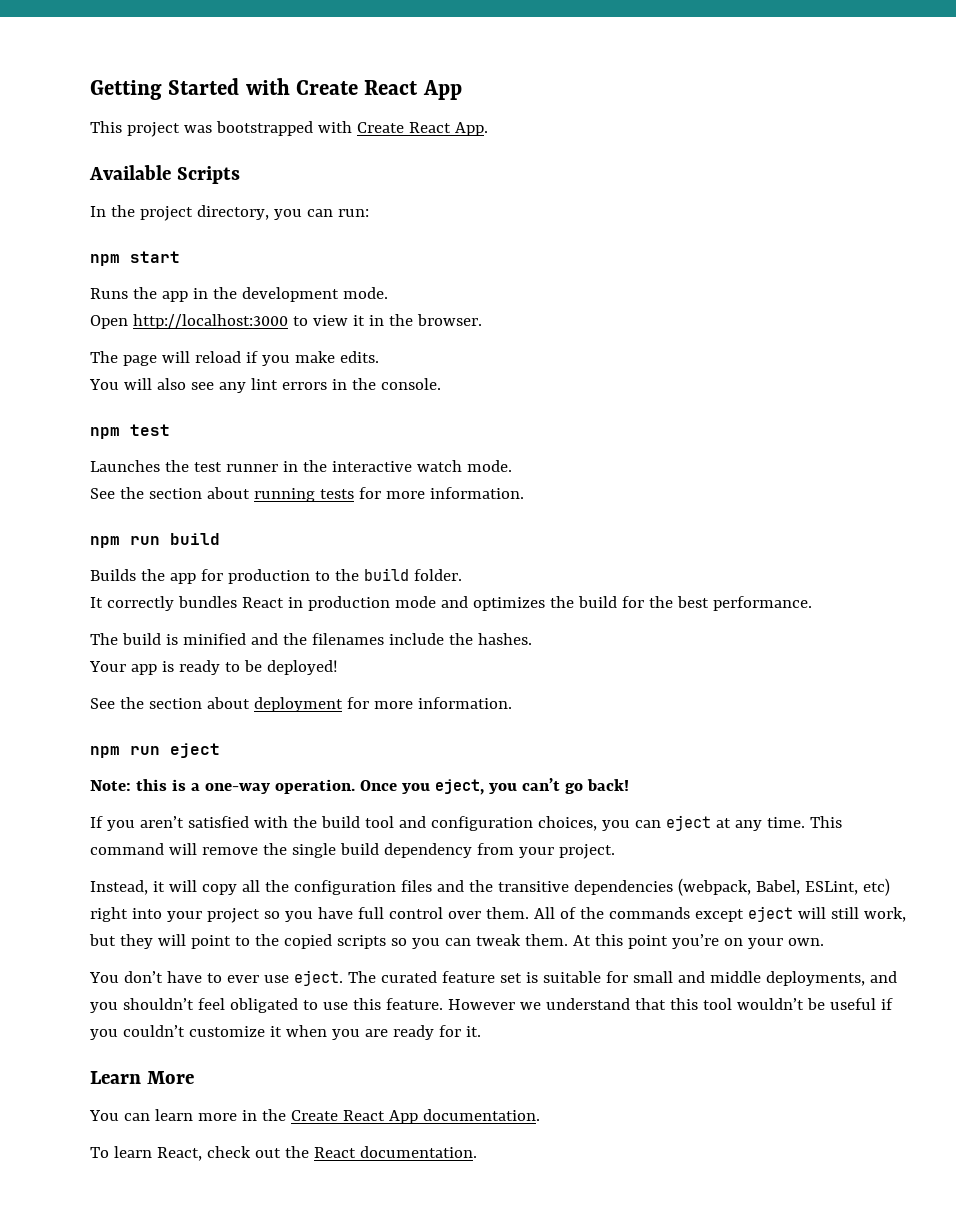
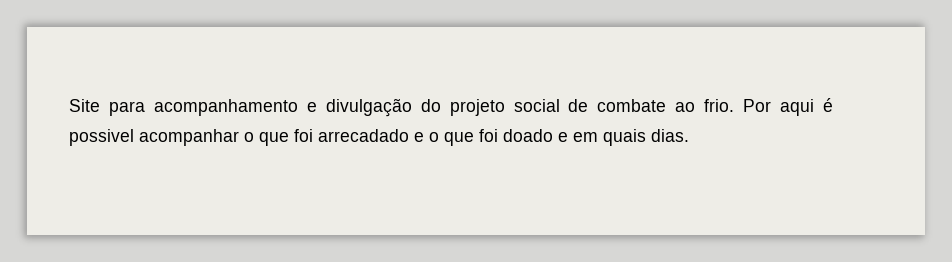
[90,78,462,100] [90,121,488,137] [89,165,240,184] [90,205,369,221] [90,251,180,266] [90,287,388,302] [90,314,482,329] [90,351,379,366] [89,378,441,393] [90,424,170,439] [90,460,512,472] [90,487,524,502] [90,533,220,548] [90,568,462,584] [90,596,812,611] [90,633,532,645] [89,660,338,675] [90,697,512,712] [90,743,220,758] [90,778,629,795] [90,815,842,831] [90,843,615,859] [90,878,890,896] [90,906,906,923] [89,934,824,949] [89,970,897,986] [90,998,893,1013] [90,1025,481,1040] [90,1071,194,1084] [89,1109,540,1124] [90,1146,477,1161] Getting Started with Create React App // This project was bootstrapped with Create React App. // Available Scripts // In the project directory, you can run: // npm start // Runs the app in the development mode. // Open http://localhost:3000 to view it in the browser. // The page will reload if you make edits. // You will also see any lint errors in the console. // npm test // Launches the test runner in the interactive watch mode. // See the section about running tests for more information. // npm run build // Builds the app for production to the build folder. // It correctly bundles React in production mode and optimizes the build for the best performance. // The build is minified and the filenames include the hashes. // Your app is ready to be deployed! // See the section about deployment for more information. // npm run eject // Note: this is a one-way operation. Once you eject, you can’t go back! // If you aren’t satisfied with the build tool and configuration choices, you can eject at any time. This command will remove the single build dependency from your project. // Instead, it will copy all the configuration files and the transitive dependencies (webpack, Babel, ESLint, etc) right into your project so you have full control over them. All of the commands except eject will still work, but they will point to the copied scripts so you can tweak them. At this point you’re on your own. // You don’t have to ever use eject. The curated feature set is suitable for small and middle deployments, and you shouldn’t feel obligated to use this feature. However we understand that this tool wouldn’t be useful if you couldn’t customize it when you are ready for it. // Learn More // You can learn more in the Create React App documentation. // To learn React, check out the React documentation. -> [69,98,834,117] [69,129,689,146] Site para acompanhamento e divulgação do projeto social de combate ao frio. Por aqui é possivel acompanhar o que foi arrecadado e o que foi doado e em quais dias.

